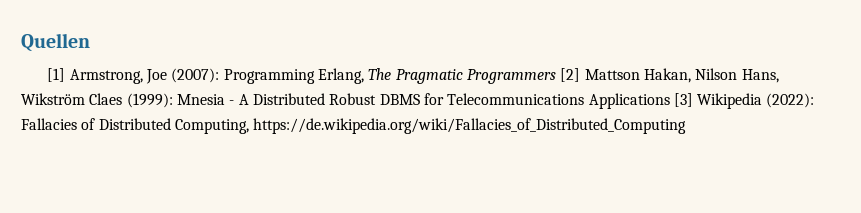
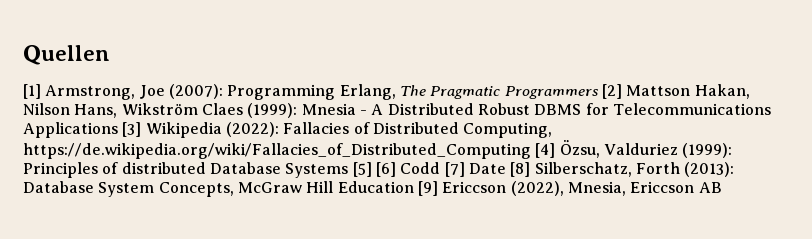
(687, 126) none -> [535,140,733,158] [23,162,735,178] [23,181,722,197] [4] Özsu, Valduriez (1999): Principles of distributed Database Systems [5] [6] Codd [7] Date [8] Silberschatz, Forth (2013): Database System Concepts, McGraw Hill Education [9] Ericcson (2022), Mnesia, Ericcson AB

